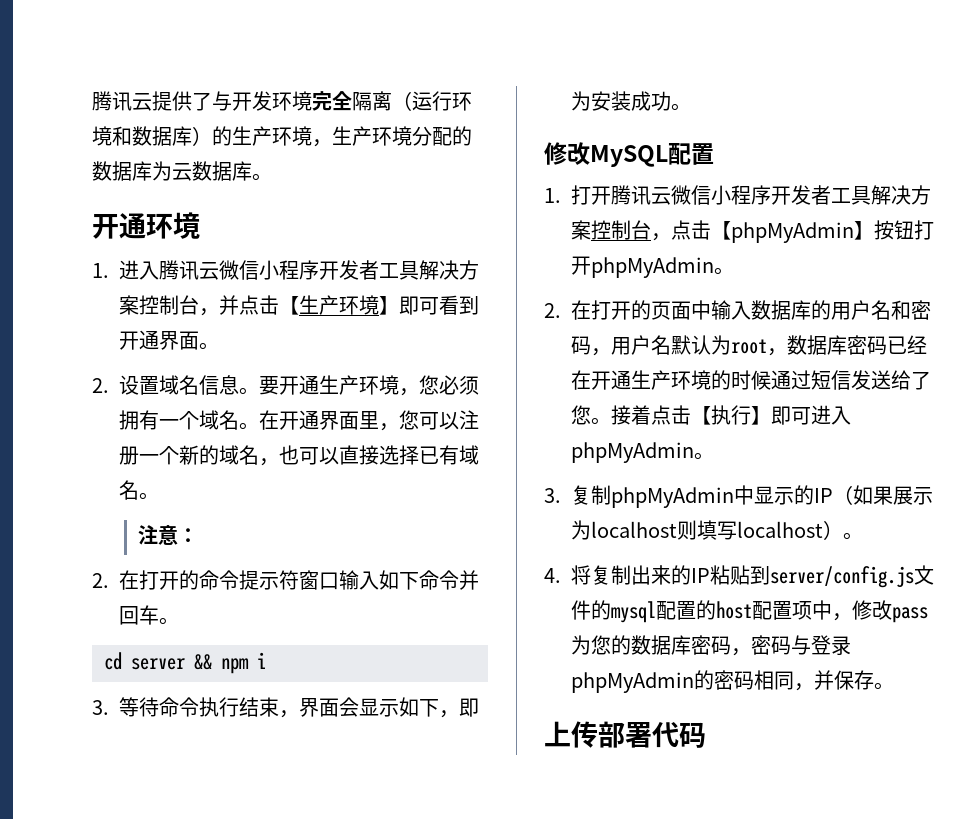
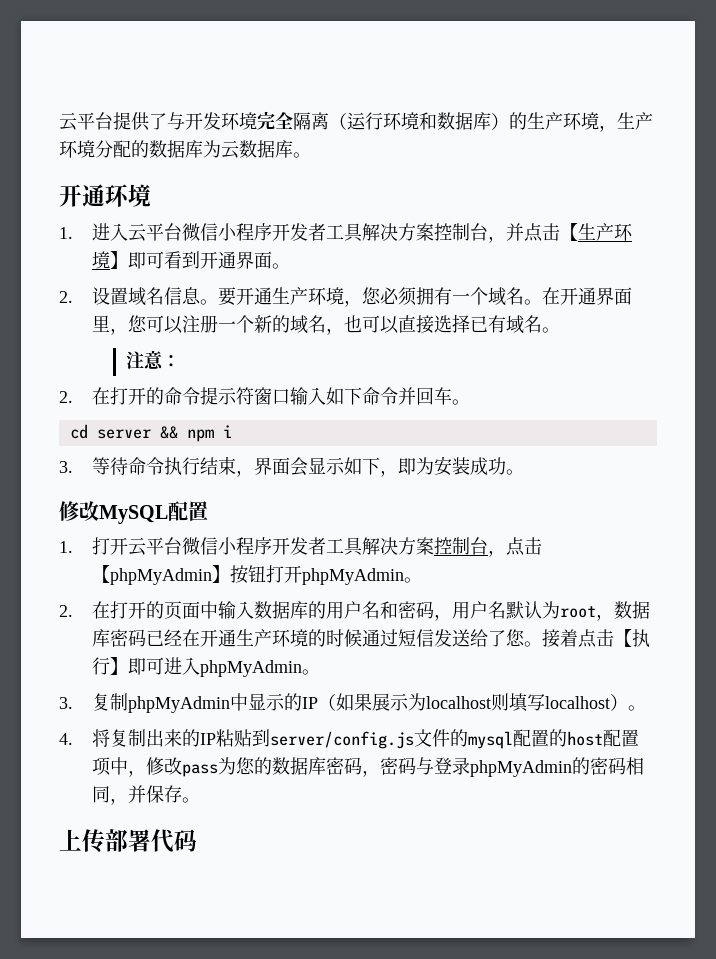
[92,91,152,111] 腾讯云 -> [59,112,113,131] 云平台
[159,260,219,280] 腾讯云 -> [128,223,183,242] 云平台
[611,185,671,205] 腾讯云 -> [128,537,183,556] 云平台

